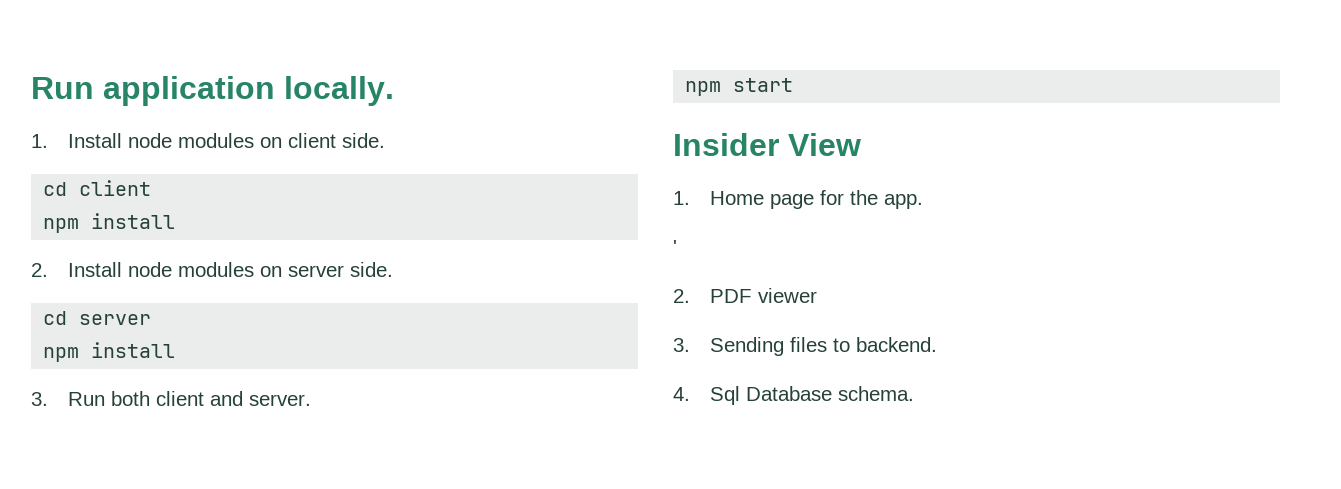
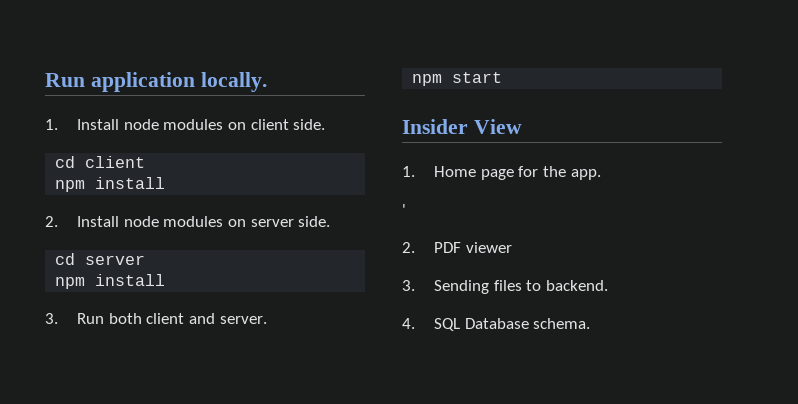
[710,386,741,405] Sql -> [434,318,461,331] SQL

